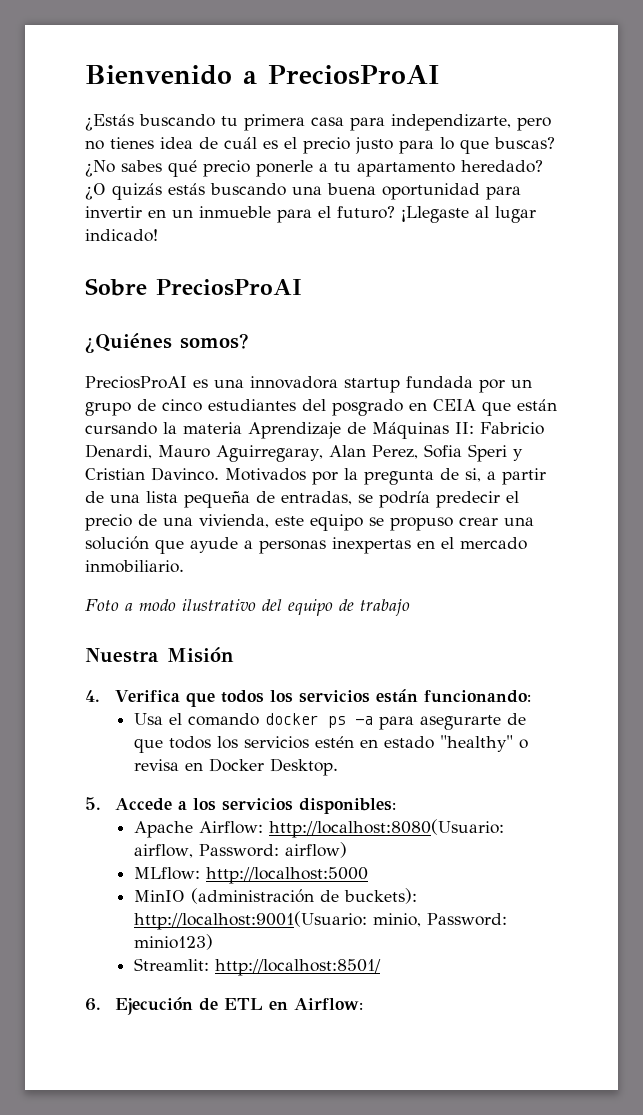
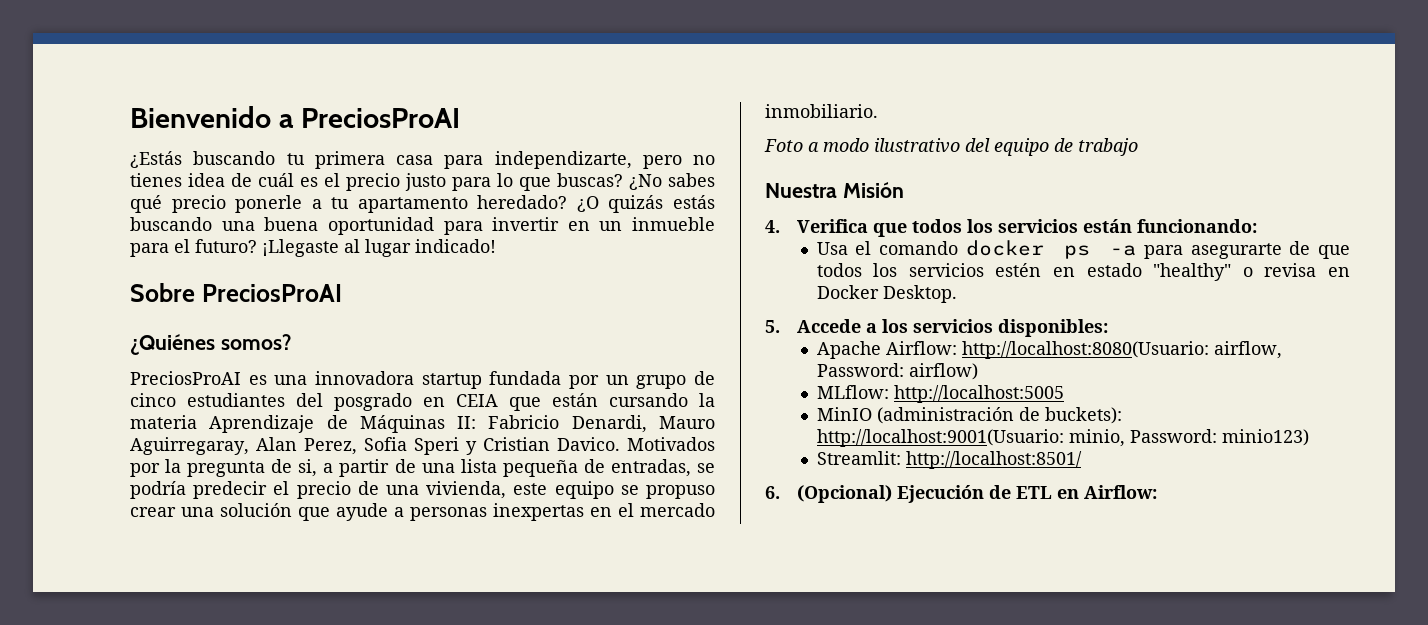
[151,467,219,481] Davinco. -> [557,437,620,451] Davico.
[205,867,368,884] http://localhost:5000 -> [893,385,1064,403] http://localhost:5005
(101, 1004) none -> [796,485,892,503] (Opcional)

